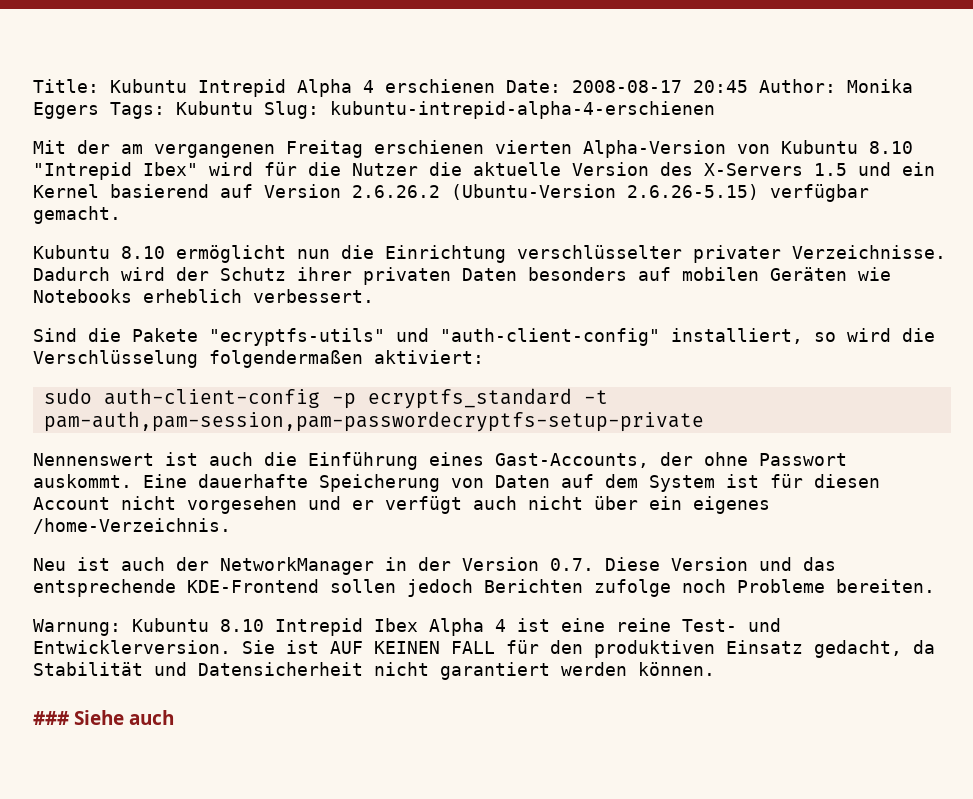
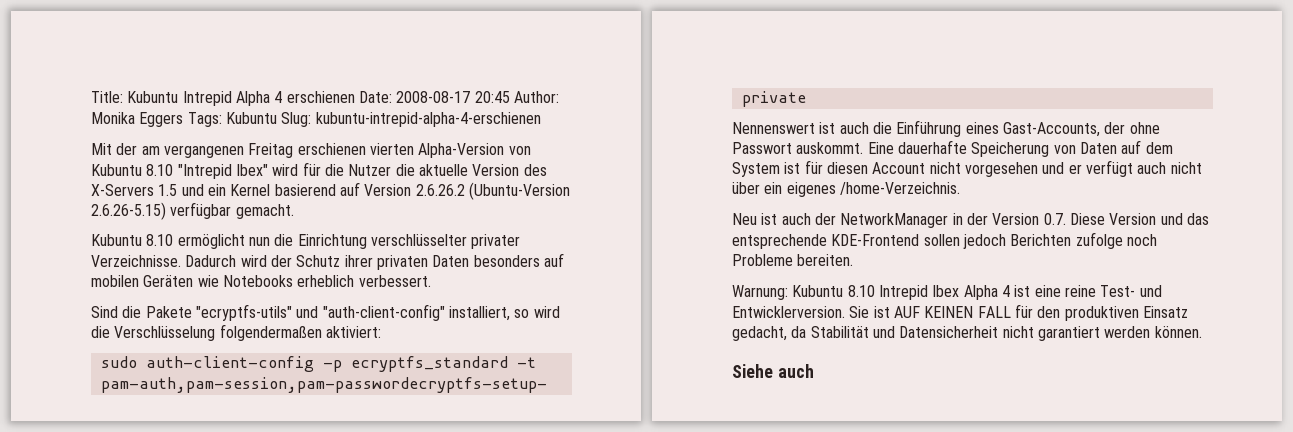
[33,711,69,725] ### -> (1202, 332) none

